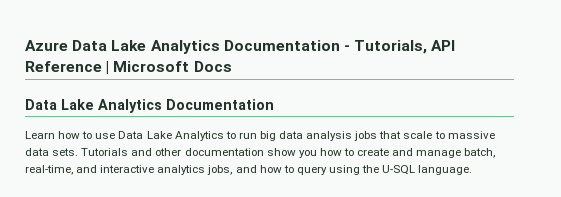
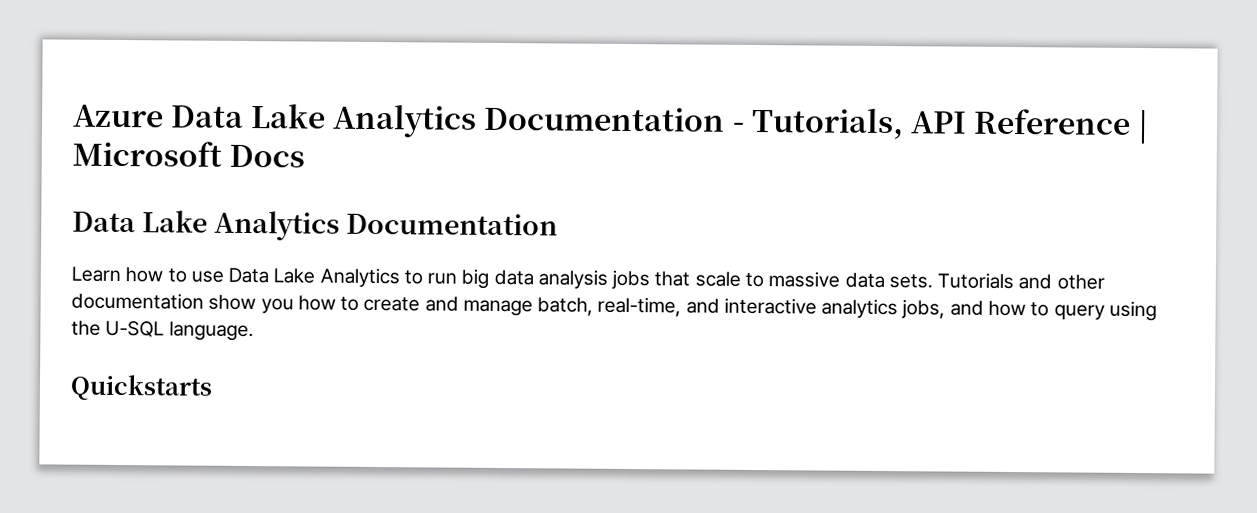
(473, 170) none -> [70,374,213,402] // Quickstarts

